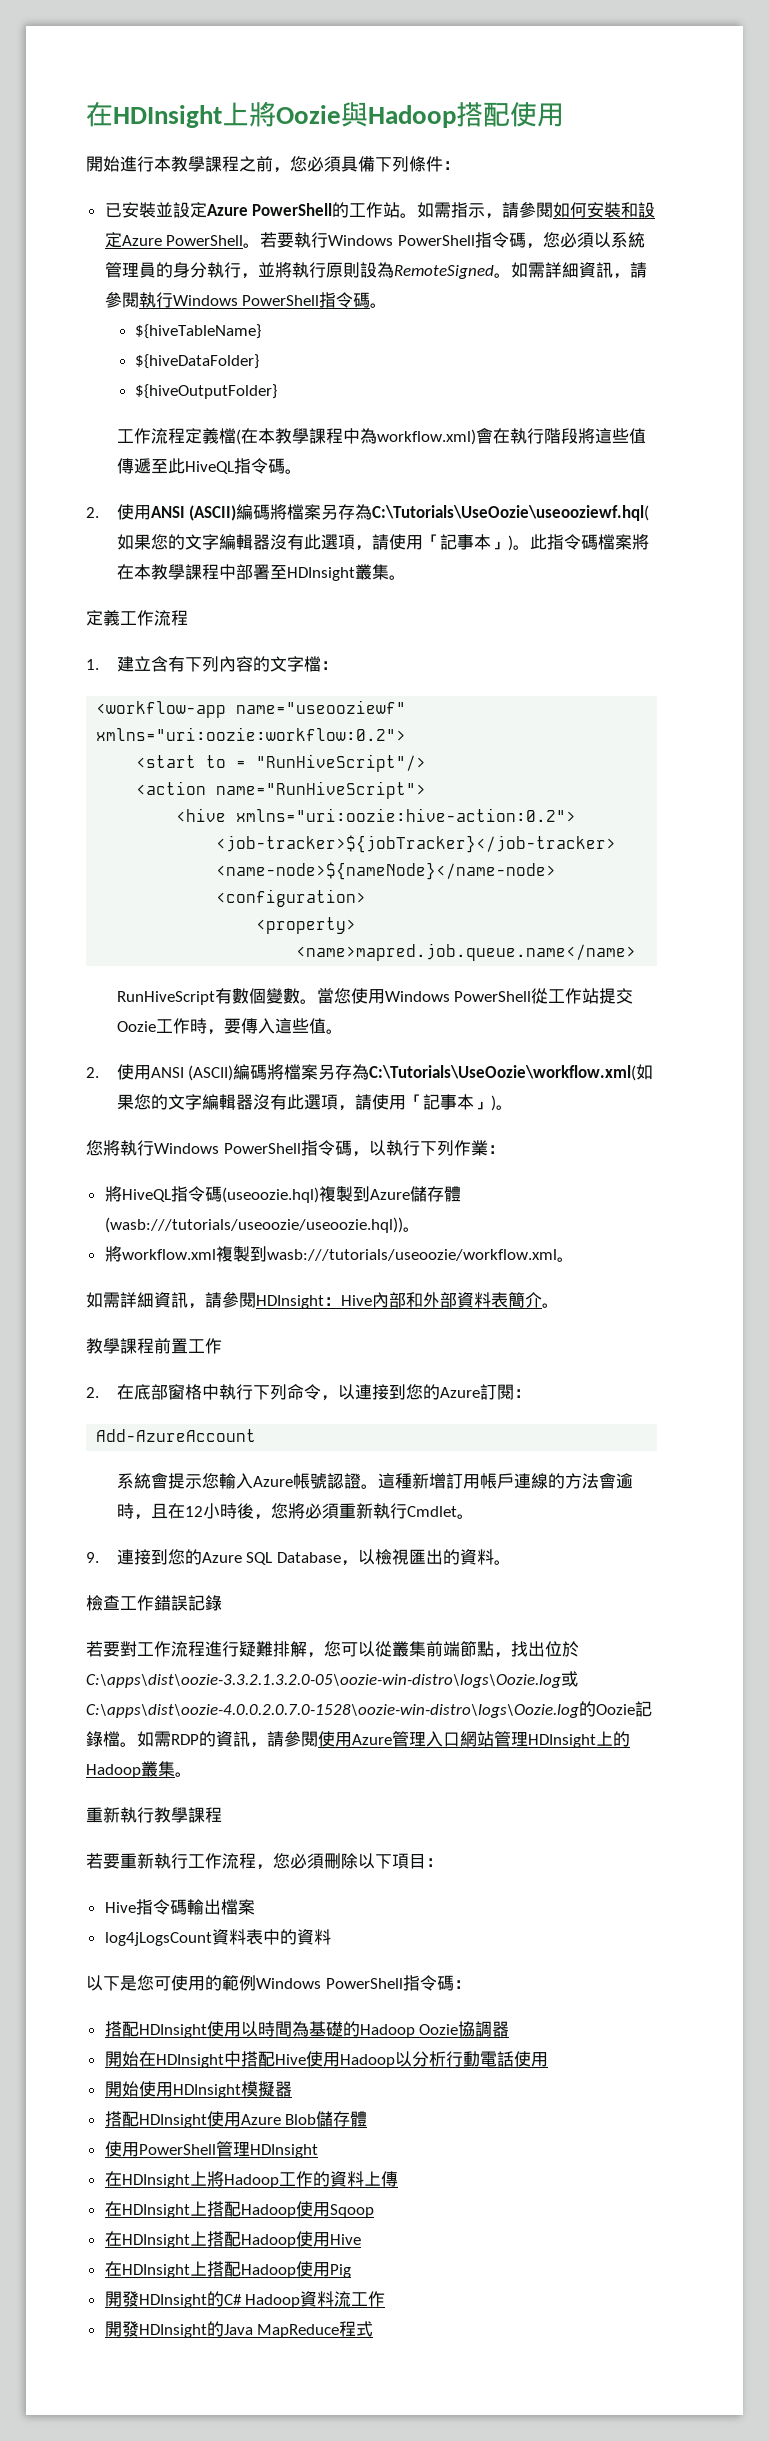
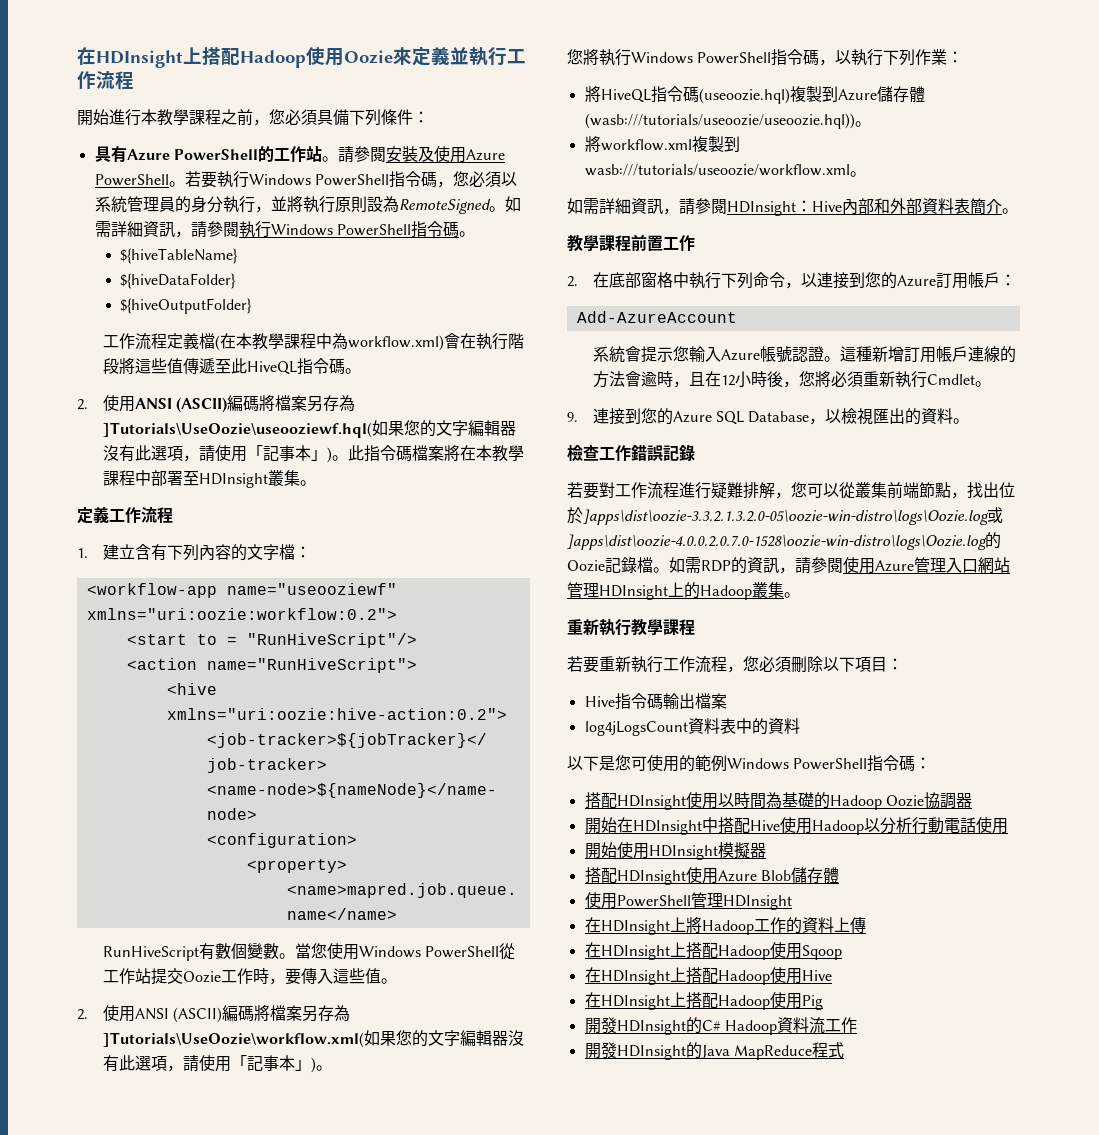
[86,101,564,128] 在HDInsight上將Oozie與Hadoop搭配使用 -> [77,47,526,68] [77,71,134,90] 在HDInsight上搭配Hadoop使用Oozie來定義並執行工作流程
[104,202,207,218] 已安裝並設定 -> [94,146,127,162] 具有
[417,201,656,219] [104,232,122,248] 如需指示，請參閱如何安裝和設定 -> [337,146,466,163] 請參閱安裝及使用
[372,505,650,521] C:\Tutorials\UseOozie\useooziewf.hql( -> [102,422,372,438] ]Tutorials\UseOozie\useooziewf.hql(
[369,1065,637,1081] C:\Tutorials\UseOozie\workflow.xml( -> [102,1032,364,1048] ]Tutorials\UseOozie\workflow.xml(
[496,1384,514,1400] 閱 -> [951,272,1000,289] 用帳戶
[86,1671,578,1688] [86,1704,579,1718] C:\apps\dist\oozie-3.3.2.1.3.2.0-05\oozie-win-distro\logs\Oozie.log或C:\apps\dist\oozie-4.0.0.2.0.7.0-1528\oozie-win-distro\logs\Oozie.log -> [582,507,1003,525] [566,534,987,550] ]apps\dist\oozie-3.3.2.1.3.2.0-05\oozie-win-distro\logs\Oozie.log或]apps\dist\oozie-4.0.0.2.0.7.0-1528\oozie-win-distro\logs\Oozie.log

